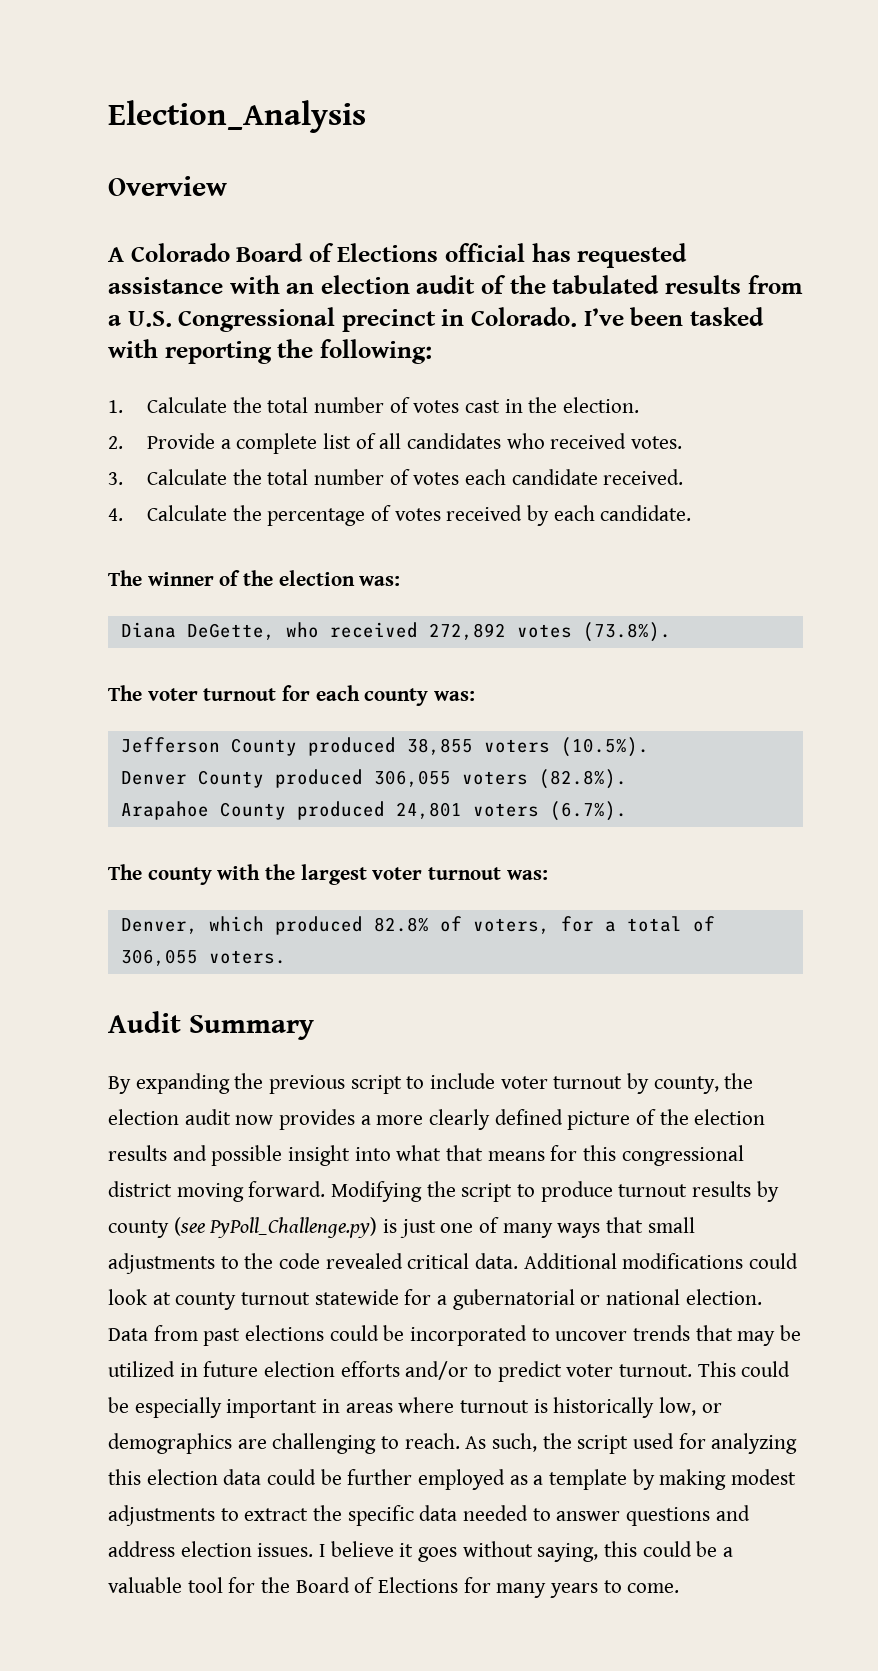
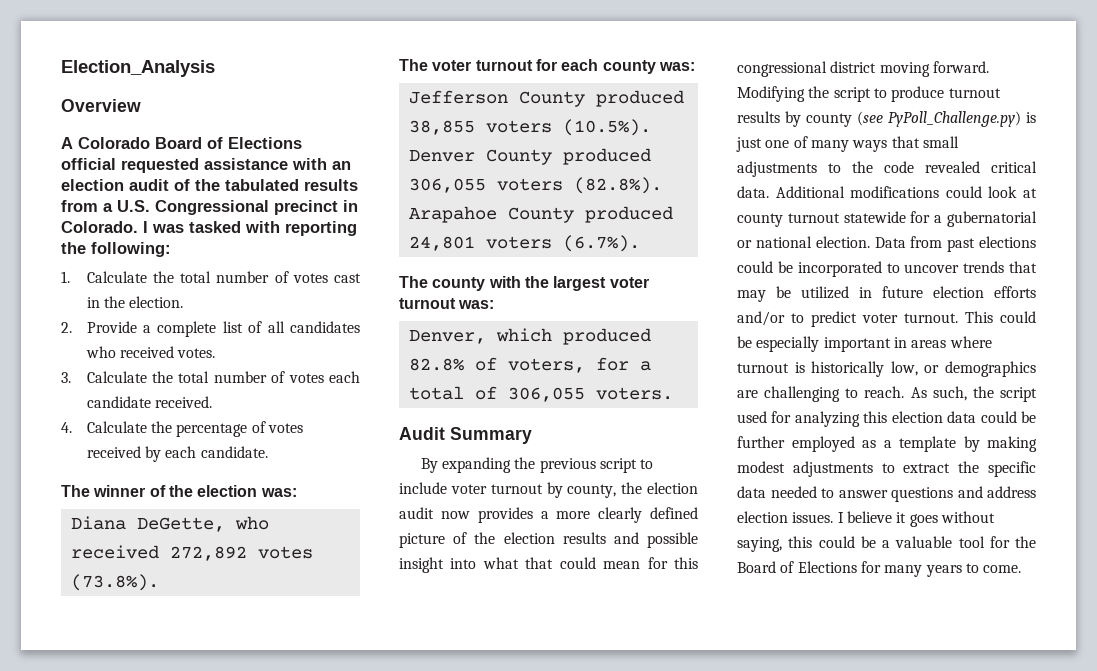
[531,243,571,262] has -> (116, 164) none
[583,307,684,326] I’ve been -> [143,221,184,233] I was
[487,1151,545,1161] means -> [559,557,641,569] could mean

